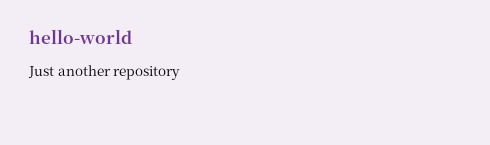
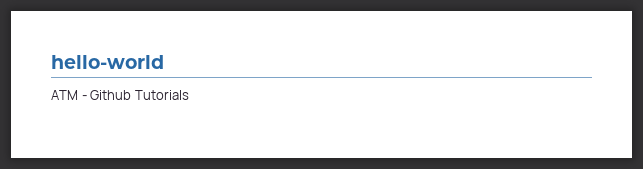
[28,65,181,80] Just another repository -> [51,90,189,100] ATM - Github Tutorials

